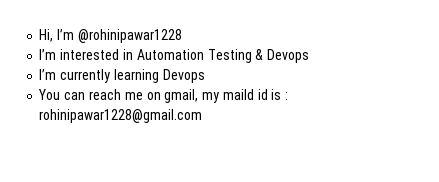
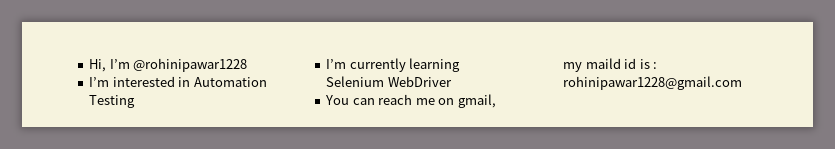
[255,49,310,63] & Devops -> (136, 101) none
[162,69,205,83] Devops -> [326,76,452,87] Selenium WebDriver

